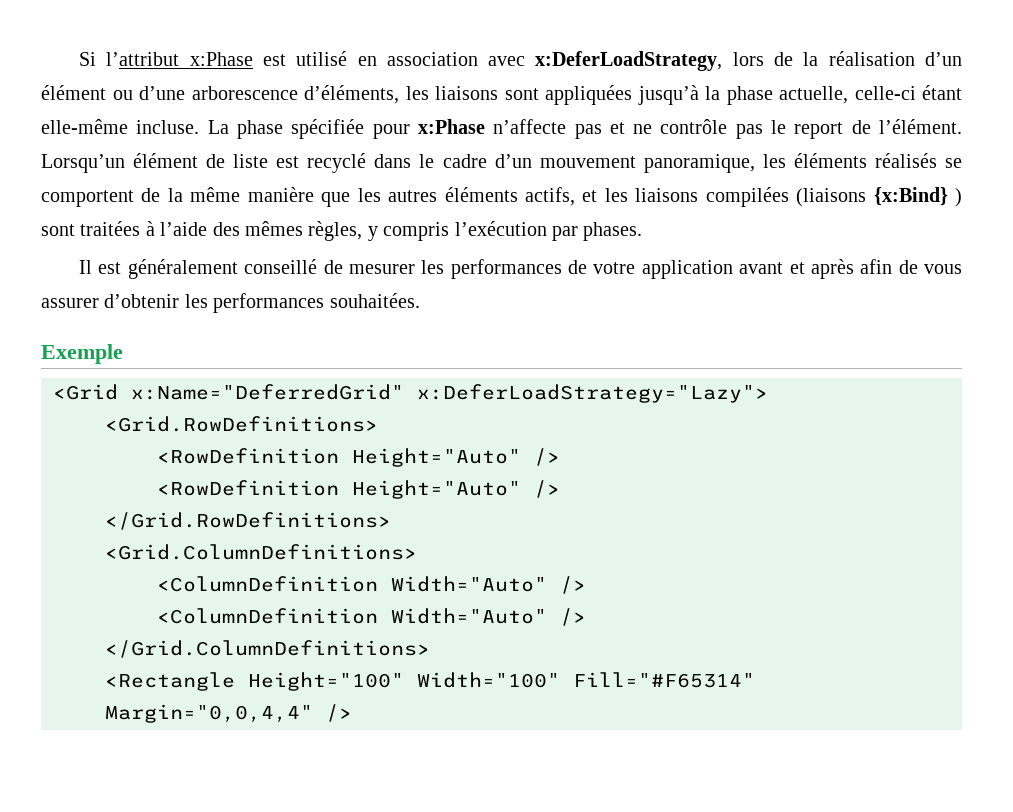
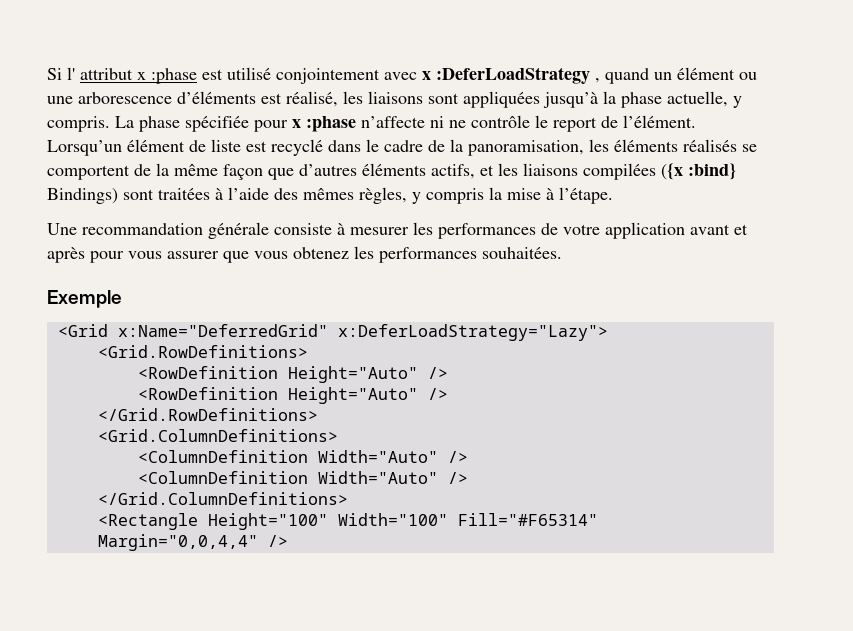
[106,51,962,71] [41,85,399,104] l’attribut x:Phase est utilisé en association avec x:DeferLoadStrategy, lors de la réalisation d’un élément ou d’une arborescence d’éléments, -> [67,67,757,84] [47,91,338,107] l' attribut x :phase est utilisé conjointement avec x :DeferLoadStrategy , quand un élément ou une arborescence d’éléments est réalisé,
[854,85,962,100] [41,119,625,139] celle-ci étant elle-même incluse. La phase spécifiée pour x:Phase n’affecte pas et -> [733,96,742,108] [47,116,444,132] y compris. La phase spécifiée pour x :phase n’affecte ni
[735,124,763,139] pas -> (530, 121) none
[494,154,755,173] d’un mouvement panoramique, -> [428,139,584,156] de la panoramisation,
[247,187,438,207] manière que les autres -> [223,164,357,180] façon que d’autres
[796,187,962,207] (liaisons {x:Bind} ) -> [661,163,736,180] [47,188,118,204] ({x :bind} Bindings)
[454,221,643,241] [78,259,343,279] l’exécution par phases. // Il est généralement conseillé de -> [489,187,613,204] [47,222,345,239] la mise à l’étape. // Une recommandation générale consiste à
[860,259,962,274] [41,294,180,308] afin de vous assurer d’obtenir -> [90,247,349,263] pour vous assurer que vous obtenez

